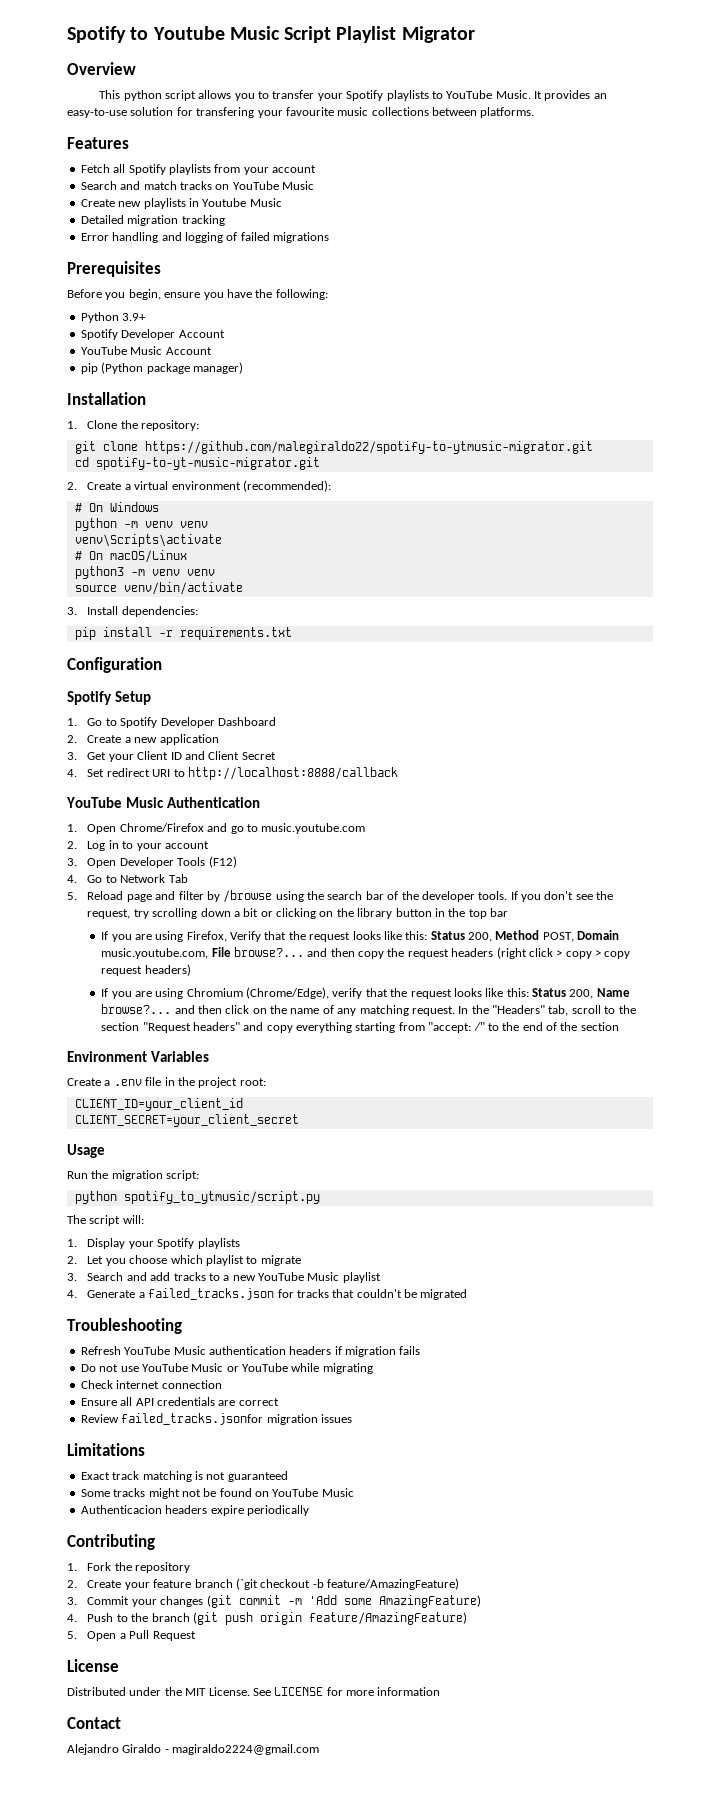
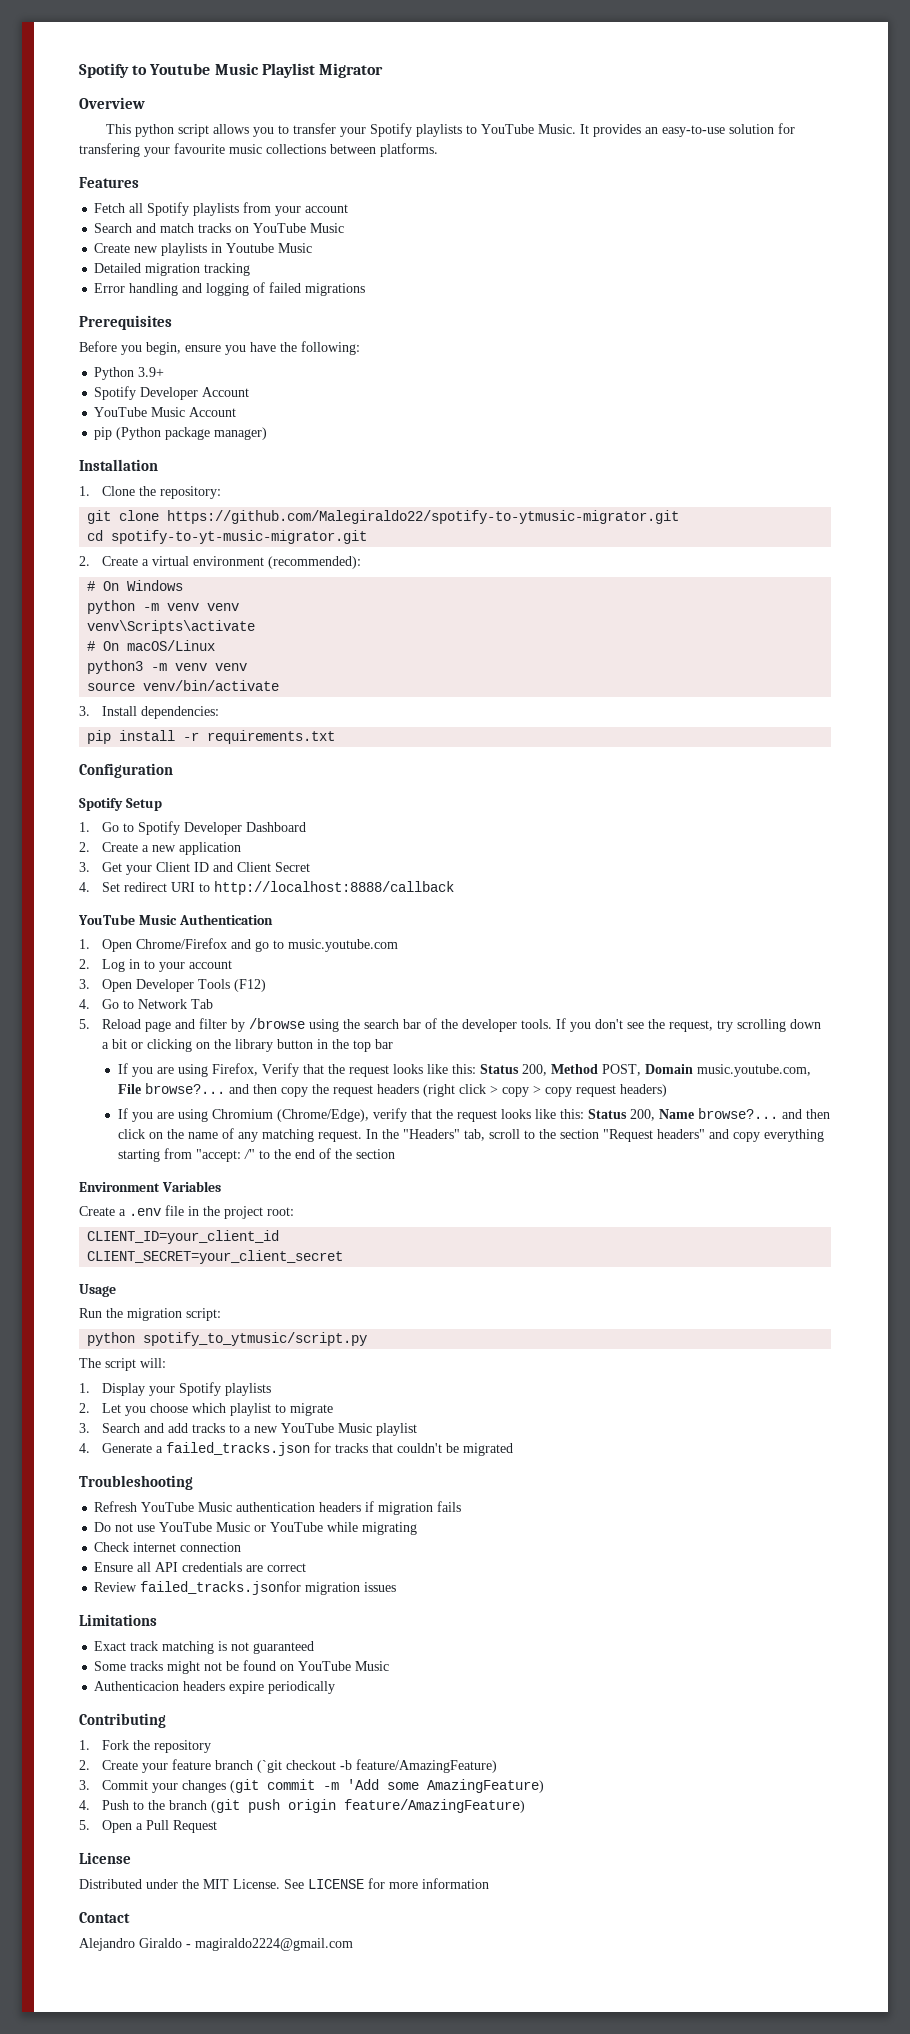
[284,26,332,43] Script -> (259, 69) none
[144,441,593,454] https://github.com/malegiraldo22/spotify-to-ytmusic-migrator.git -> [167,510,680,524] https://github.com/Malegiraldo22/spotify-to-ytmusic-migrator.git

